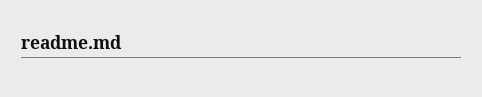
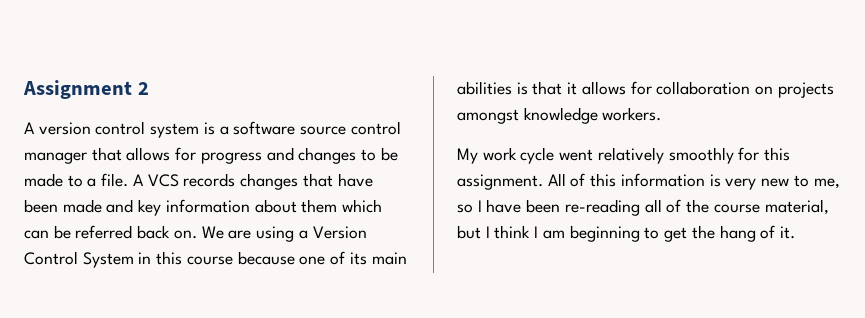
[21,35,122,49] readme.md -> [23,80,149,99] [24,121,401,138] [24,147,398,164] [24,173,373,190] [24,199,383,216] [24,225,367,242] [24,251,407,268] [457,81,834,98] [457,107,662,124] [457,147,791,164] [457,173,840,190] [457,199,829,216] [457,225,795,242] Assignment 2 // A version control system is a software source control manager that allows for progress and changes to be made to a file. A VCS records changes that have been made and key information about them which can be referred back on. We are using a Version Control System in this course because one of its main abilities is that it allows for collaboration on projects amongst knowledge workers. // My work cycle went relatively smoothly for this assignment. All of this information is very new to me, so I have been re-reading all of the course material, but I think I am beginning to get the hang of it.

